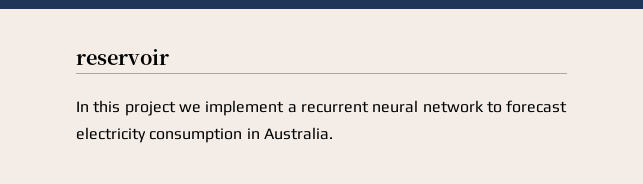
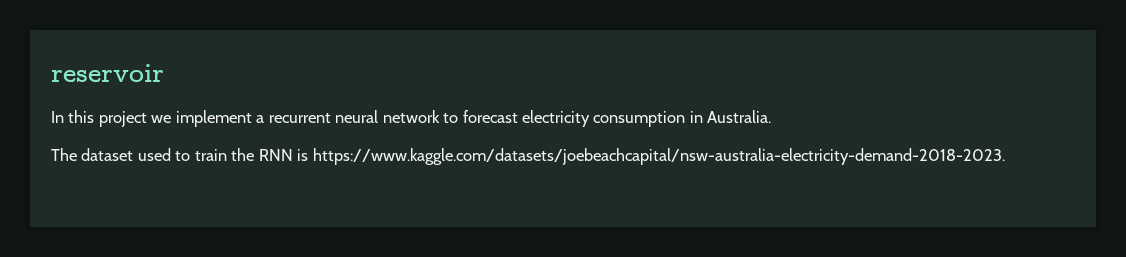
(333, 133) none -> [51,148,1005,165] // The dataset used to train the RNN is https://www.kaggle.com/datasets/joebeachcapital/nsw-australia-electricity-demand-2018-2023.

